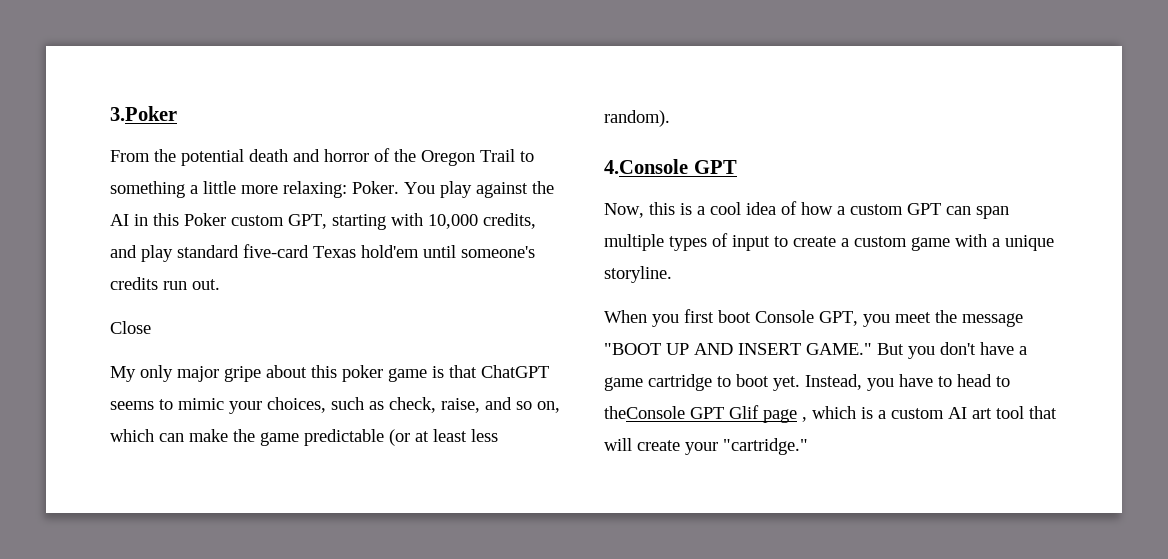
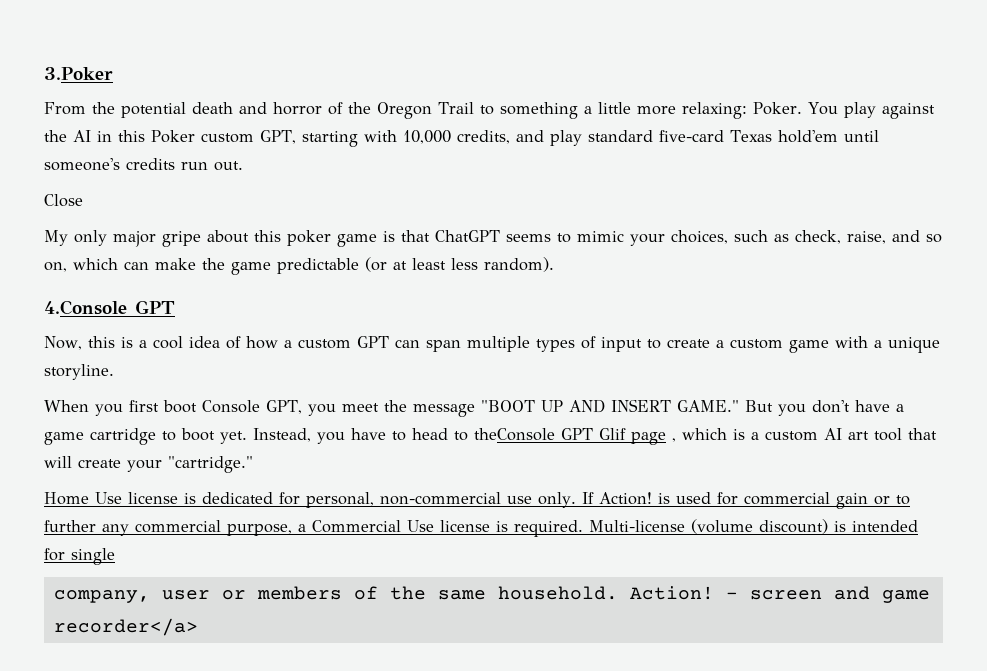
(808, 446) none -> [44,492,910,509] [44,519,918,537] [44,548,115,565] [53,586,930,603] [53,618,198,636] // Home Use license is dedicated for personal, non-commercial use only. If Action! is used for commercial gain or to further any commercial purpose, a Commercial Use license is required. Multi-license (volume discount) is intended for single // company, user or members of the same household. Action! - screen and game recorder</a>

